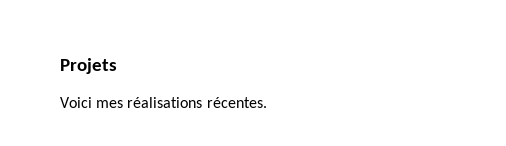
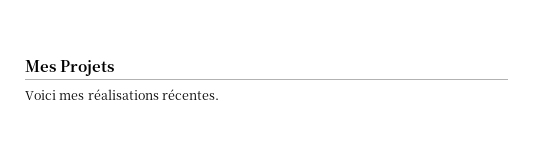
(60, 66) none -> [25,60,56,72] Mes

